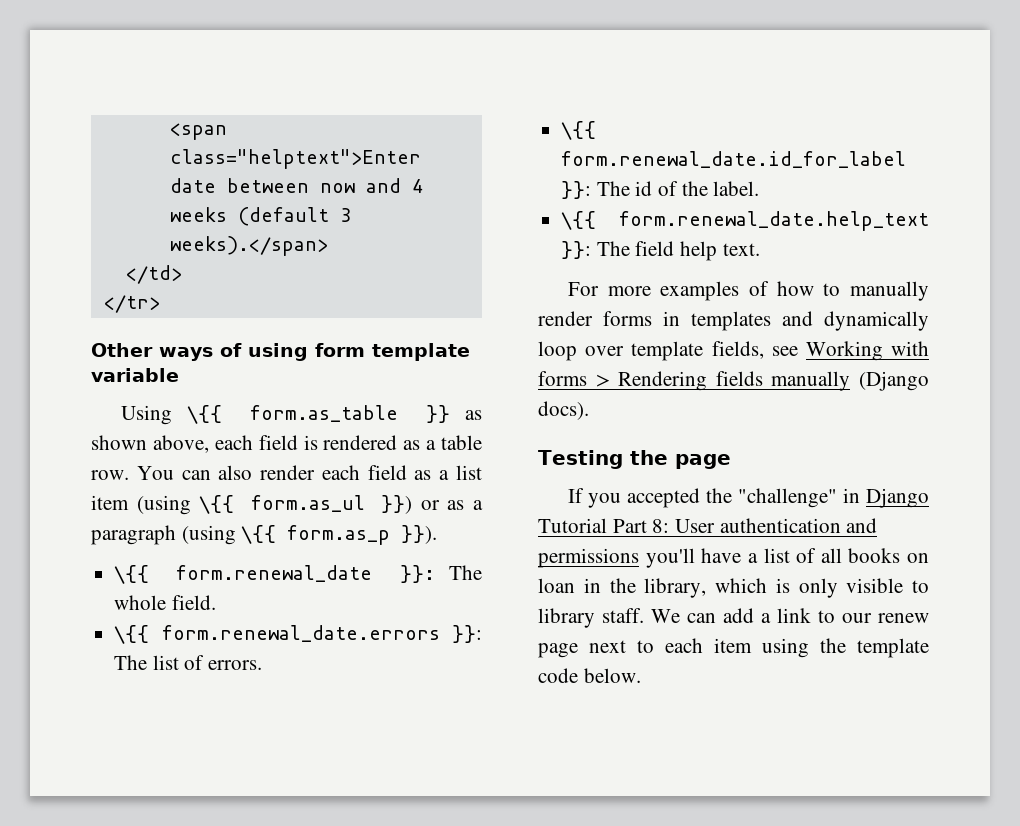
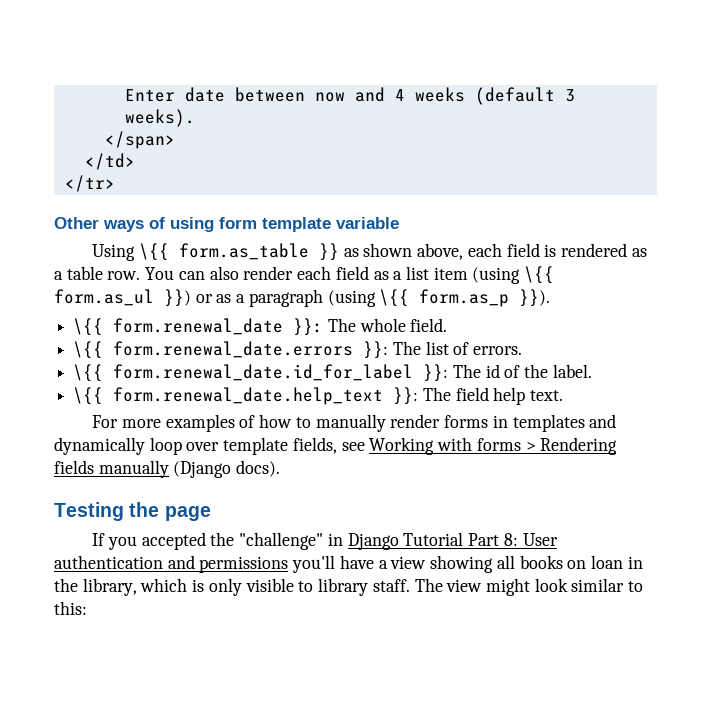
[169,123,227,140] [169,149,421,169] <span class="helptext">Enter -> [124,89,175,102] Enter
[169,236,328,256] weeks).</span> -> [124,109,195,127] [104,131,175,149] weeks). // </span>
[763,548,817,563] list of -> [390,555,494,573] view showing
[651,608,929,623] [538,638,929,658] [538,668,641,683] We can add a link to our renew page next to each item using the template code below. -> [414,578,644,596] [54,601,87,615] The view might look similar to this:

